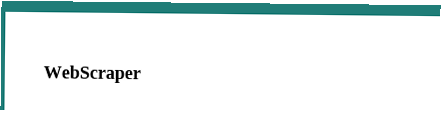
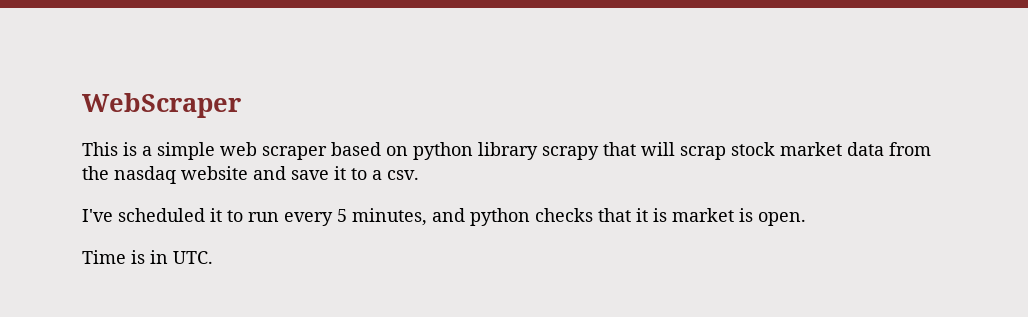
(141, 74) none -> [82,142,931,160] [82,166,419,184] [82,208,806,226] [82,250,213,264] // This is a simple web scraper based on python library scrapy that will scrap stock market data from the nasdaq website and save it to a csv. // I've scheduled it to run every 5 minutes, and python checks that it is market is open. // Time is in UTC.

